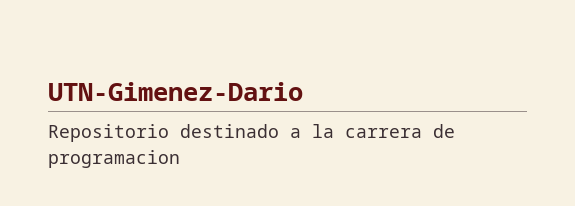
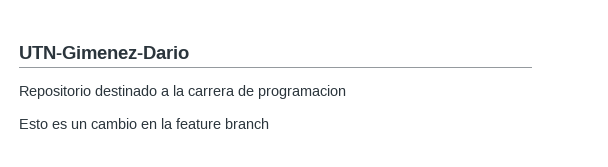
(180, 159) none -> [19,118,269,129] // Esto es un cambio en la feature branch

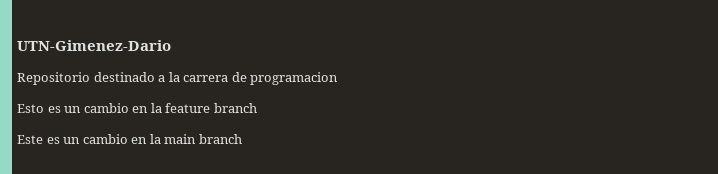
(269, 123) none -> [17,134,242,144] // Este es un cambio en la main branch

